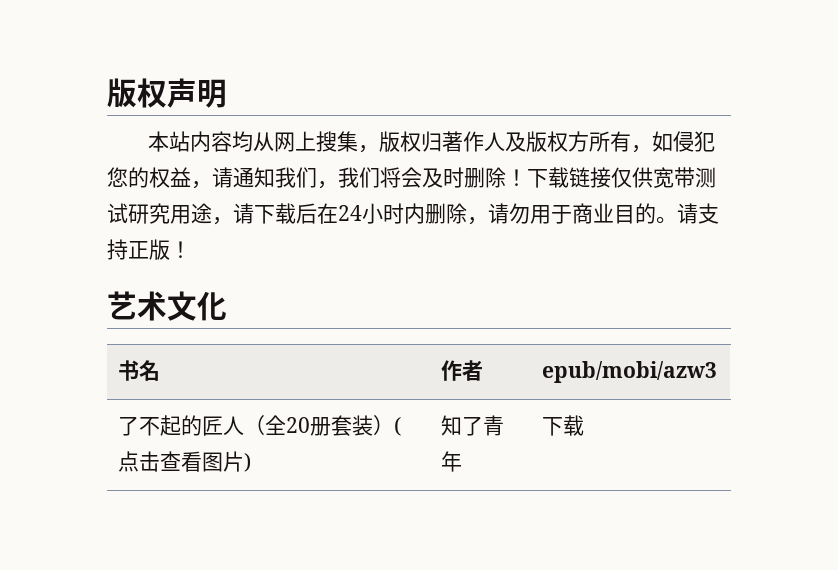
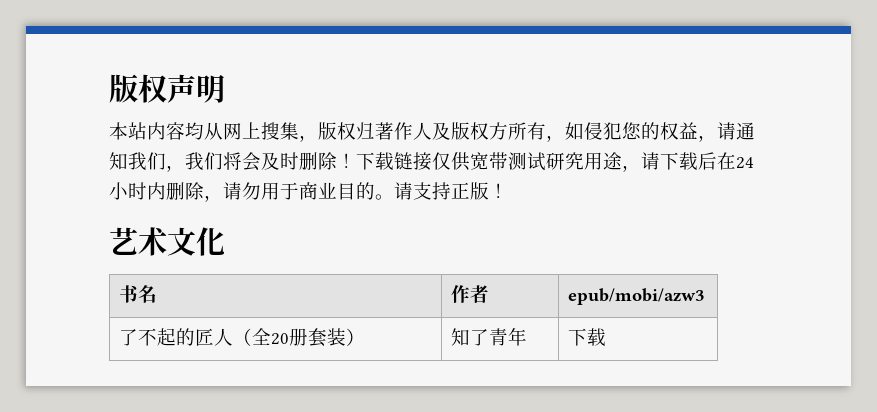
[394,417,402,436] [118,451,252,472] (点击查看图片) -> (366, 337) none

